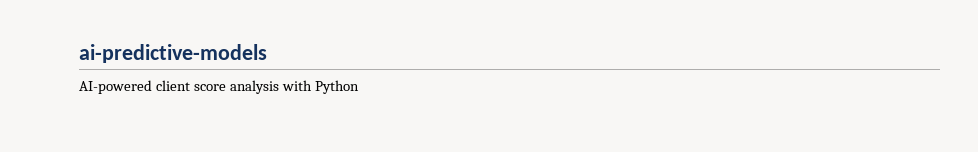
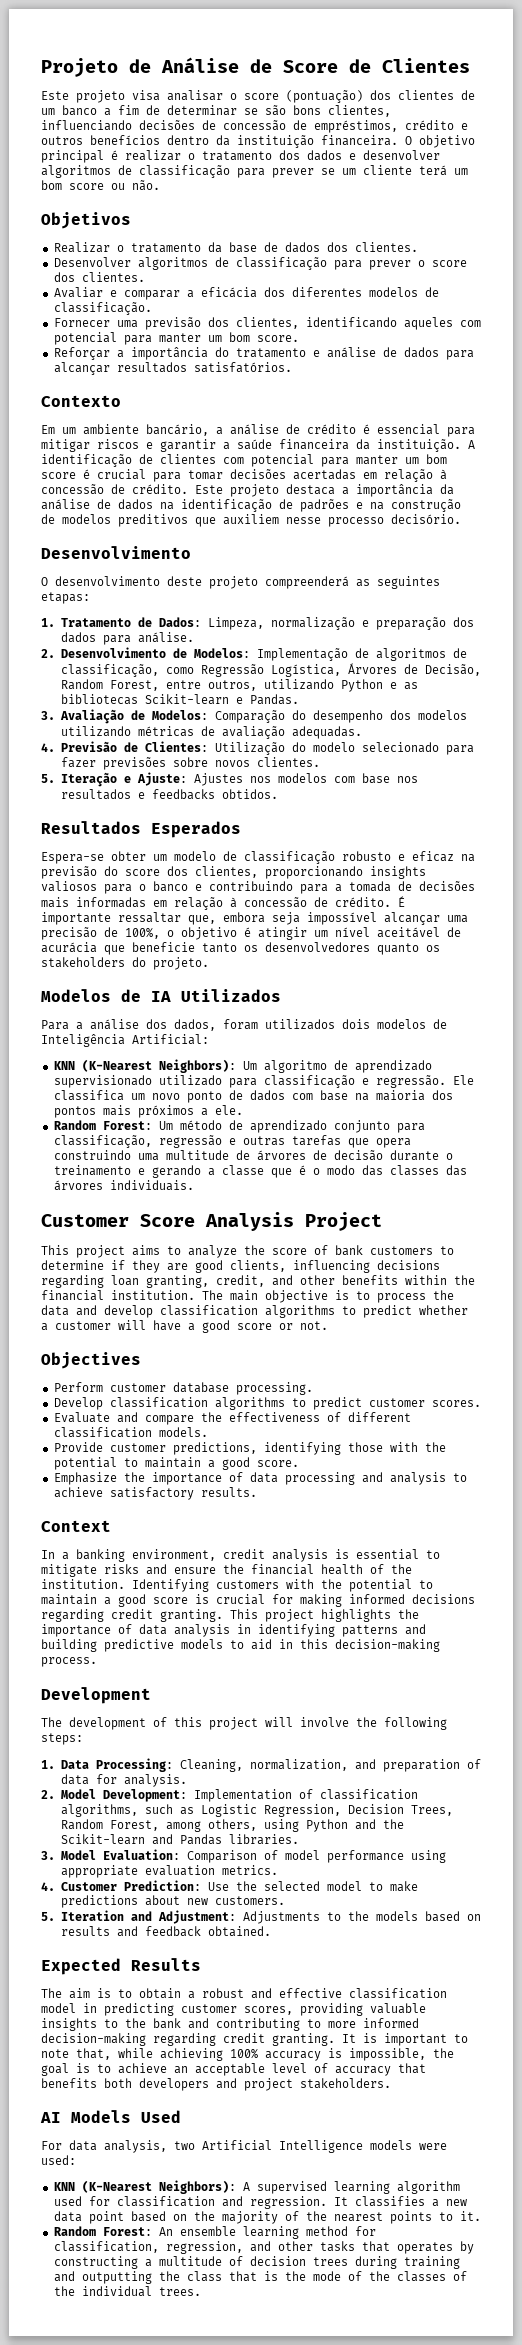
[79,44,267,63] [79,80,359,94] ai-predictive-models // AI-powered client score analysis with Python -> [41,57,470,77] [41,90,475,103] [41,105,391,117] [41,120,468,133] [41,135,475,148] [41,150,440,163] [41,165,468,178] [41,180,160,191] [41,212,131,229] [53,242,418,253] [53,257,467,270] [53,272,145,282] [53,287,439,300] [53,302,152,315] [53,317,481,330] [53,332,299,345] [53,347,474,360] [53,362,292,375] [41,395,121,407] [41,424,475,437] [41,439,475,452] [41,454,447,467] [41,469,447,482] [41,484,454,497] [41,499,461,512] [41,514,461,527] [41,546,191,559] [41,576,440,589] [41,592,90,604] [41,617,474,630] [60,632,194,645] [41,647,467,661] [60,663,481,677] [60,679,418,692] [60,694,299,705] [41,709,467,724] [60,726,362,739] [41,741,474,755] [60,757,320,770] [41,772,418,787] [60,789,278,800] [41,821,241,838] [41,851,475,864] [41,866,426,879] [41,881,475,894] [41,896,405,910] [41,912,468,925] [41,927,461,940] [41,942,440,955] [41,957,209,970] [41,989,281,1002] [41,1019,447,1031] [41,1034,209,1047] [53,1059,432,1073] [53,1075,474,1088] [53,1090,453,1103] [53,1105,243,1118] [53,1120,425,1133] [53,1135,411,1148] [53,1150,453,1161] [53,1165,467,1178] [53,1180,194,1191] [41,1212,382,1231] [41,1245,454,1258] [41,1260,440,1273] [41,1275,475,1288] [41,1290,454,1303] [41,1305,468,1318] [41,1320,328,1333] [41,1352,141,1369] [53,1382,313,1395] [53,1397,481,1410] [53,1412,411,1425] [53,1427,208,1438] [53,1442,446,1455] [53,1457,299,1470] [53,1472,467,1485] [53,1487,257,1500] [41,1520,111,1532] [41,1549,440,1562] [41,1564,412,1577] [41,1579,433,1592] [41,1594,475,1607] [41,1609,419,1622] [41,1624,426,1637] [41,1639,440,1652] [41,1657,97,1667] [41,1687,151,1704] [41,1717,447,1730] [41,1733,83,1745] [41,1758,481,1772] [60,1774,187,1787] [41,1789,418,1802] [60,1804,453,1817] [60,1819,404,1832] [60,1834,299,1845] [41,1849,446,1863] [60,1865,278,1878] [41,1880,418,1892] [60,1895,285,1908] [41,1910,481,1924] [60,1926,271,1937] [41,1958,201,1975] [41,1988,447,1999] [41,2003,426,2016] [41,2018,419,2031] [41,2033,468,2046] [41,2048,454,2061] [41,2063,426,2076] [41,2078,391,2091] [40,2110,181,2123] [41,2140,447,2153] [41,2155,76,2165] [53,2180,460,2194] [53,2196,467,2209] [53,2211,481,2224] [53,2226,376,2239] [53,2241,474,2254] [53,2256,460,2269] [53,2271,467,2284] [53,2286,201,2297] Projeto de Análise de Score de Clientes // Este projeto visa analisar o score (pontuação) dos clientes de um banco a fim de determinar se são bons clientes, influenciando decisões de concessão de empréstimos, crédito e outros benefícios dentro da instituição financeira. O objetivo principal é realizar o tratamento dos dados e desenvolver algoritmos de classificação para prever se um cliente terá um bom score ou não. // Objetivos // Realizar o tratamento da base de dados dos clientes. // Desenvolver algoritmos de classificação para prever o score dos clientes. // Avaliar e comparar a eficácia dos diferentes modelos de classificação. // Fornecer uma previsão dos clientes, identificando aqueles com potencial para manter um bom score. // Reforçar a importância do tratamento e análise de dados para alcançar resultados satisfatórios. // Contexto // Em um ambiente bancário, a análise de crédito é essencial para mitigar riscos e garantir a saúde financeira da instituição. A identificação de clientes com potencial para manter um bom score é crucial para tomar decisões acertadas em relação à concessão de crédito. Este projeto destaca a importância da análise de dados na identificação de padrões e na construção de modelos preditivos que auxiliem nesse processo decisório. // Desenvolvimento // O desenvolvimento deste projeto compreenderá as seguintes etapas: // 1. Tratamento de Dados: Limpeza, normalização e preparação dos dados para análise. // 2. Desenvolvimento de Modelos: Implementação de algoritmos de classificação, como Regressão Logística, Árvores de Decisão, Random Forest, entre outros, utilizando Python e as bibliotecas Scikit-learn e Pandas. // 3. Avaliação de Modelos: Comparação do desempenho dos modelos utilizando métricas de avaliação adequadas. // 4. Previsão de Clientes: Utilização do modelo selecionado para fazer previsões sobre novos clientes. // 5. Iteração e Ajuste: Ajustes nos modelos com base nos resultados e feedbacks obtidos. // Resultados Esperados // Espera-se obter um modelo de classificação robusto e eficaz na previsão do score dos clientes, proporcionando insights valiosos para o banco e contribuindo para a tomada de decisões mais informadas em relação à concessão de crédito. É importante ressaltar que, embora seja impossível alcançar uma precisão de 100%, o objetivo é atingir um nível aceitável de acurácia que beneficie tanto os desenvolvedores quanto os stakeholders do projeto. // Modelos de IA Utilizados // Para a análise dos dados, foram utilizados dois modelos de Inteligência Artificial: // KNN (K-Nearest Neighbors): Um algoritmo de aprendizado supervisionado utilizado para classificação e regressão. Ele classifica um novo ponto de dados com base na maioria dos pontos mais próximos a ele. // Random Forest: Um método de aprendizado conjunto para classificação, regressão e outras tarefas que opera construindo uma multitude de árvores de decisão durante o treinamento e gerando a classe que é o modo das classes das árvores individuais. // Customer Score Analysis Project // This project aims to analyze the score of bank customers to determine if they are good clients, influencing decisions regarding loan granting, credit, and other benefits within the financial institution. The main objective is to process the data and develop classification algorithms to predict whether a customer will have a good score or not. // Objectives // Perform customer database processing. // Develop classification algorithms to predict customer scores. // Evaluate and compare the effectiveness of different classification models. // Provide customer predictions, identifying those with the potential to maintain a good score. // Emphasize the importance of data processing and analysis to achieve satisfactory results. // Context // In a banking environment, credit analysis is essential to mitigate risks and ensure the financial health of the institution. Identifying customers with the potential to maintain a good score is crucial for making informed decisions regarding credit granting. This project highlights the importance of data analysis in identifying patterns and building predictive models to aid in this decision-making process. // Development // The development of this project will involve the following steps: // 1. Data Processing: Cleaning, normalization, and preparation of data for analysis. // 2. Model Development: Implementation of classification algorithms, such as Logistic Regression, Decision Trees, Random Forest, among others, using Python and the Scikit-learn and Pandas libraries. // 3. Model Evaluation: Comparison of model performance using appropriate evaluation metrics. // 4. Customer Prediction: Use the selected model to make predictions about new customers. // 5. Iteration and Adjustment: Adjustments to the models based on results and feedback obtained. // Expected Results // The aim is to obtain a robust and effective classification model in predicting customer scores, providing valuable insights to the bank and contributing to more informed decision-making regarding credit granting. It is important to note that, while achieving 100% accuracy is impossible, the goal is to achieve an acceptable level of accuracy that benefits both developers and project stakeholders. // AI Models Used // For data analysis, two Artificial Intelligence models were used: // KNN (K-Nearest Neighbors): A supervised learning algorithm used for classification and regression. It classifies a new data point based on the majority of the nearest points to it. // Random Forest: An ensemble learning method for classification, regression, and other tasks that operates by constructing a multitude of decision trees during training and outputting the class that is the mode of the classes of the individual trees.

